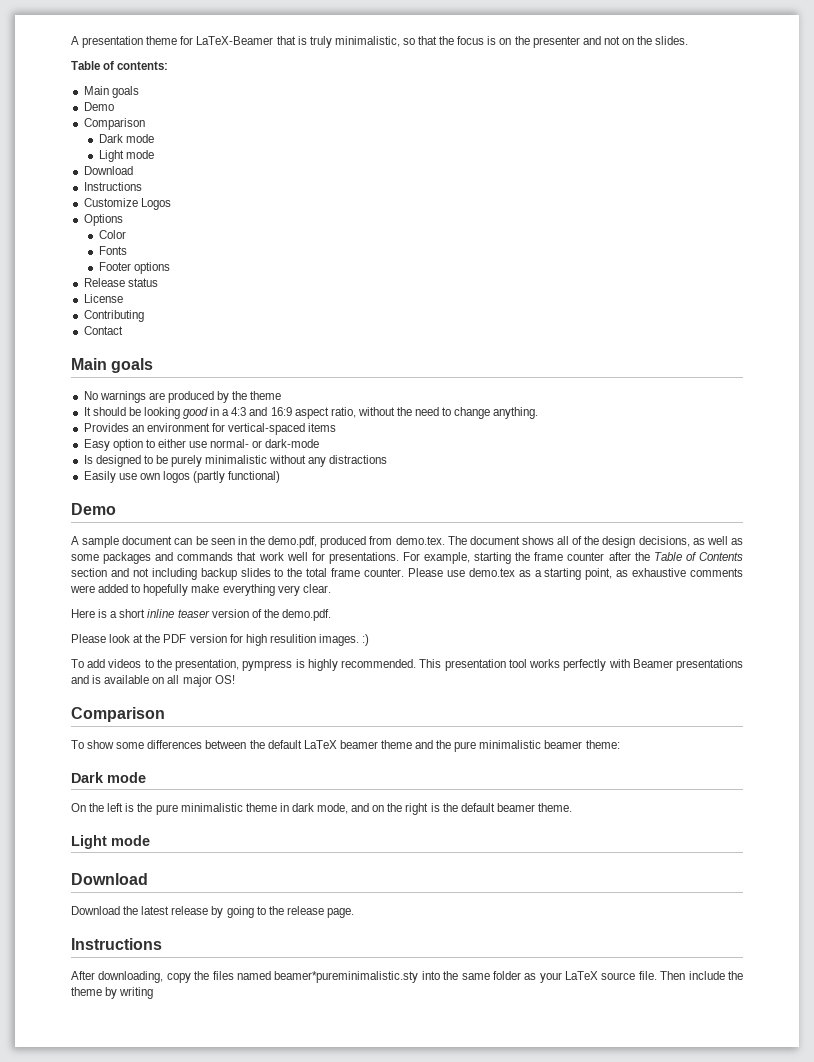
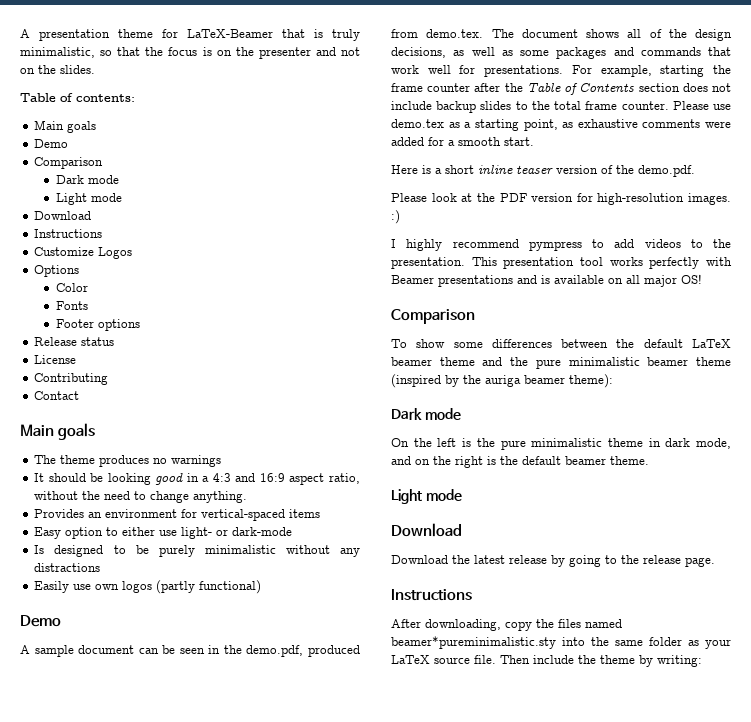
[83,391,282,403] No warnings are produced by the theme -> [34,455,222,467] The theme produces no warnings
[210,439,250,448] normal- -> [181,527,213,539] light-
[110,568,197,580] and not including -> [682,83,731,92] [391,101,432,110] does not include
[131,584,331,596] to hopefully make everything very clear. -> [428,137,534,146] for a smooth start.
[245,634,316,646] high resulition -> [597,193,685,205] high-resolution
[71,659,417,671] To add videos to the presentation, pympress is highly recommended. -> [391,239,731,251] [391,257,465,269] I highly recommend pympress to add videos to the presentation.
[585,740,620,749] theme: -> [696,357,731,366] [391,374,613,388] theme (inspired by the auriga beamer theme):
[119,987,154,999] writing -> [657,655,702,667] writing:

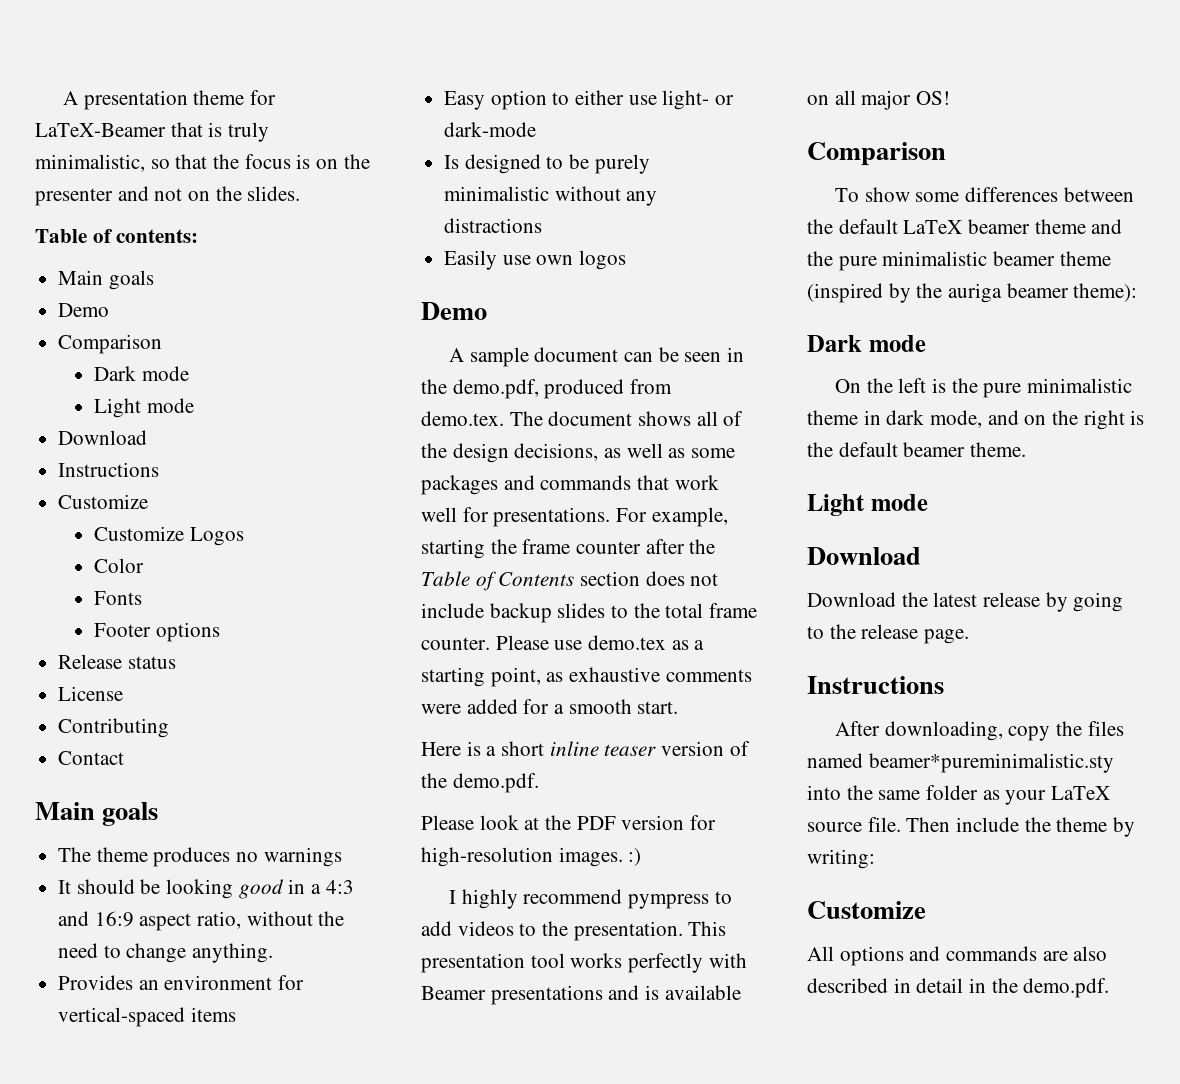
(95, 251) none -> [93,526,184,541] // Customize
[34,265,80,277] // Options -> (244, 536) none
[156,580,262,594] (partly functional) -> (627, 260) none
(702, 661) none -> [807,901,926,919] [807,946,1108,966] [807,978,1110,998] // Customize // All options and commands are also described in detail in the demo.pdf.

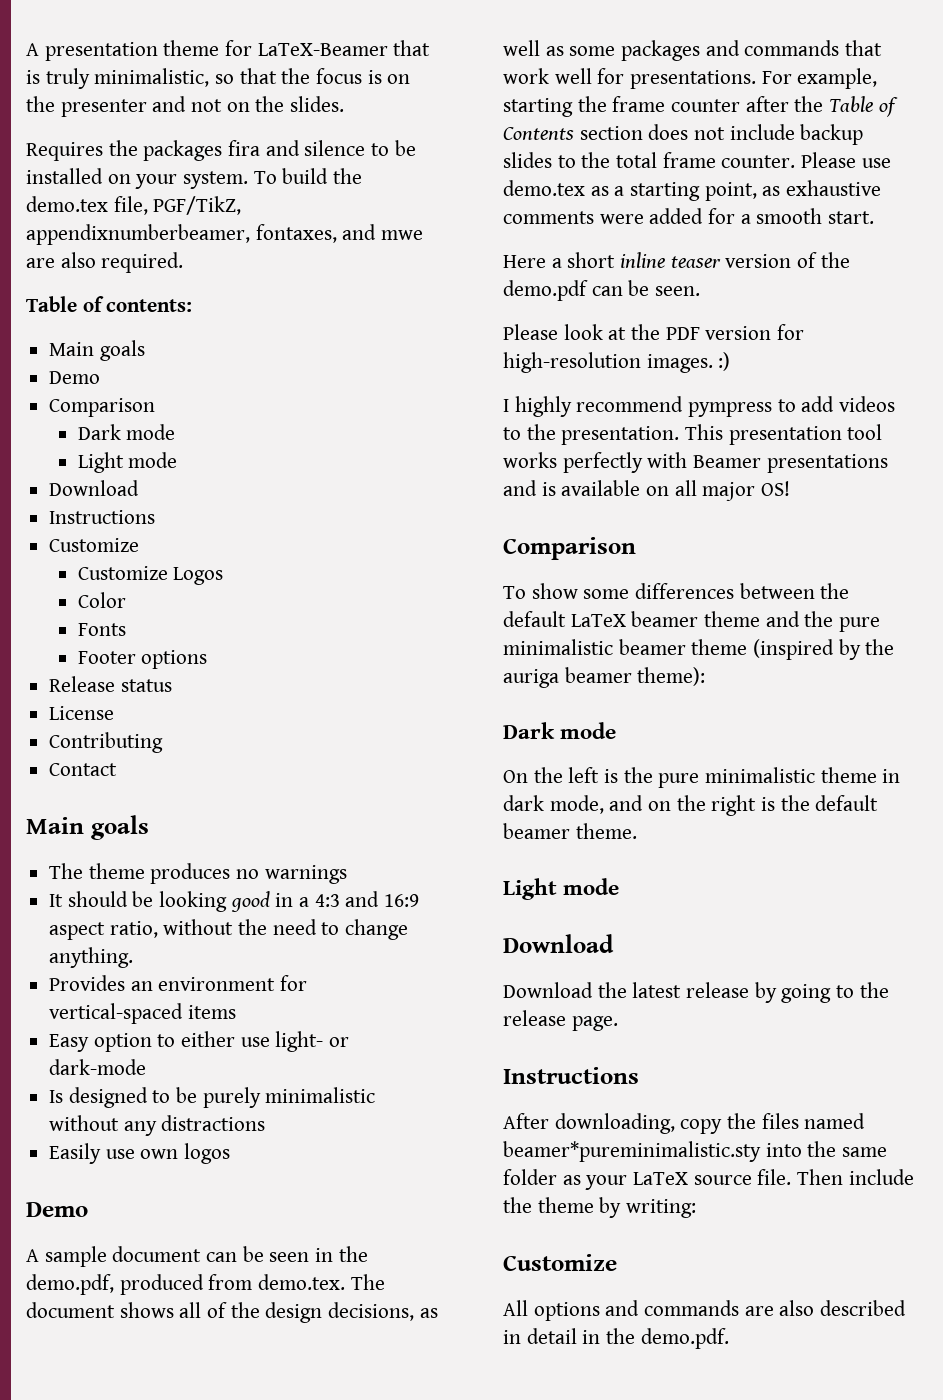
(301, 193) none -> [26,140,416,161] [26,168,363,189] [26,196,242,215] [26,224,424,245] [26,252,184,273] // Requires the packages fira and silence to be installed on your system. To build the demo.tex file, PGF/TikZ, appendixnumberbeamer, fontaxes, and mwe are also required.
[466,741,481,756] is -> (546, 261) none
[452,773,539,793] demo.pdf. -> [503,280,701,301] demo.pdf can be seen.

